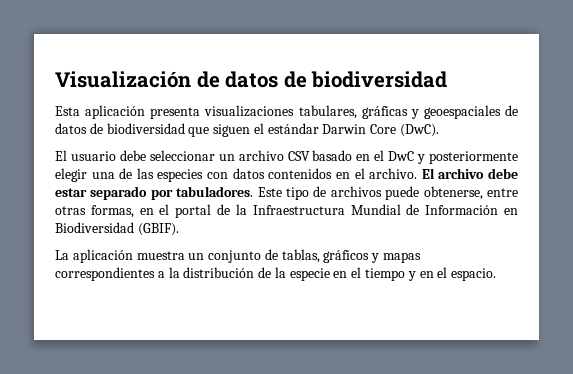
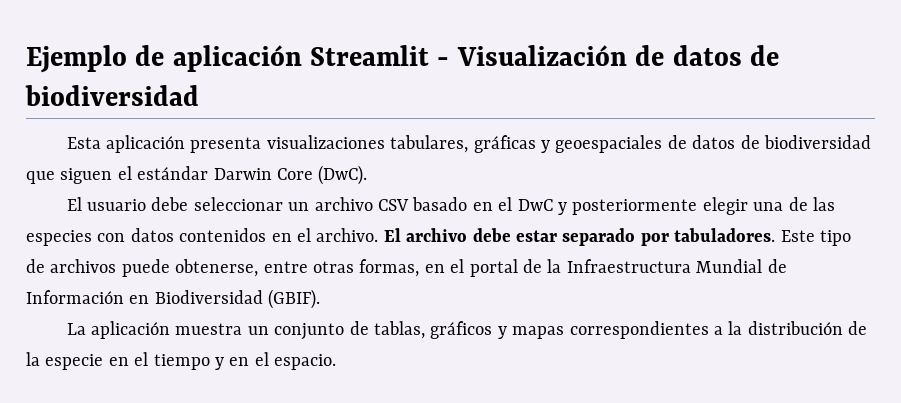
(55, 79) none -> [26,45,450,73] Ejemplo de aplicación Streamlit -

